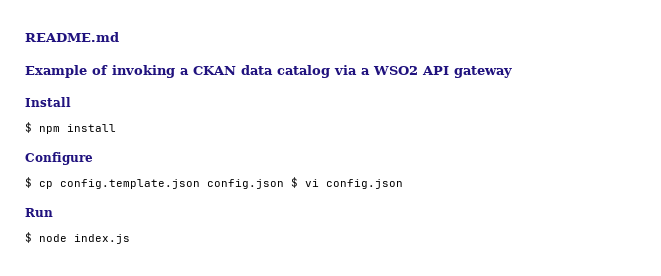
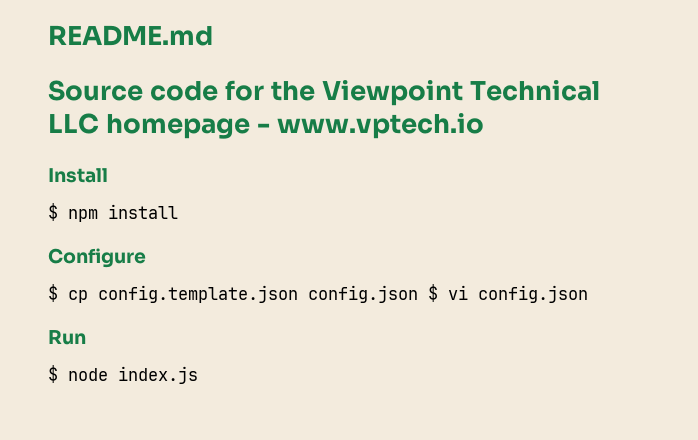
[25,65,512,78] Example of invoking a CKAN data catalog via a WSO2 API gateway -> [48,80,601,106] [48,113,485,139] Source code for the Viewpoint Technical LLC homepage - www.vptech.io

